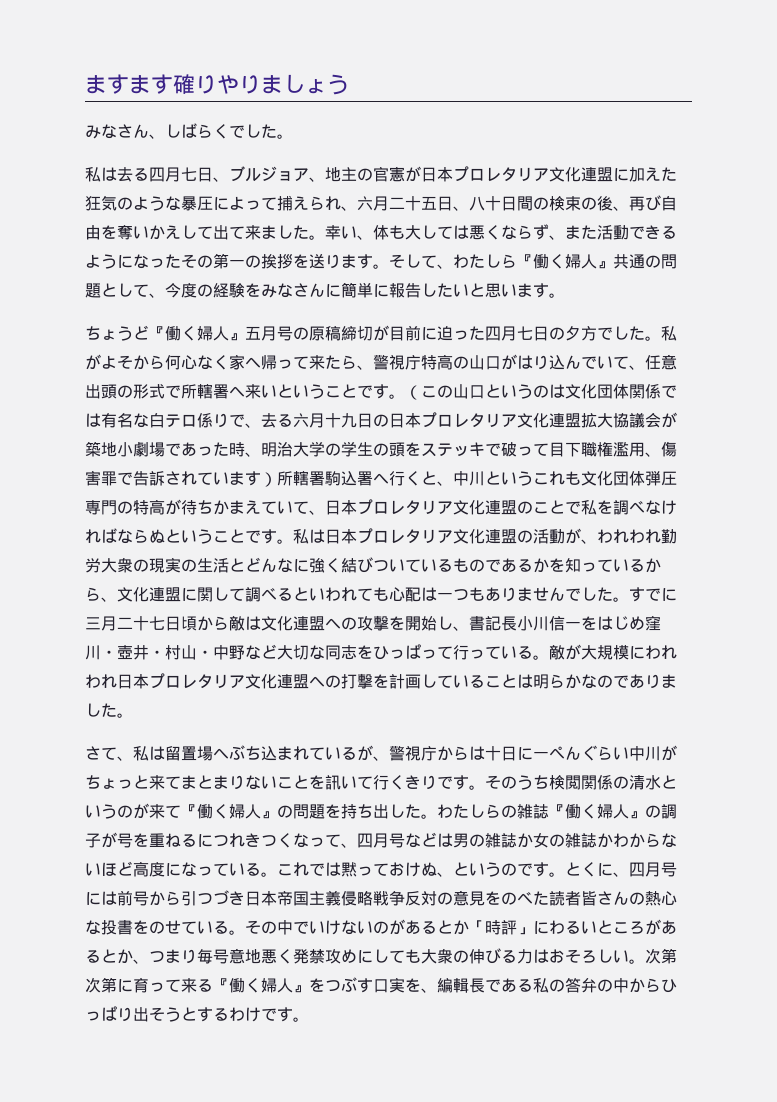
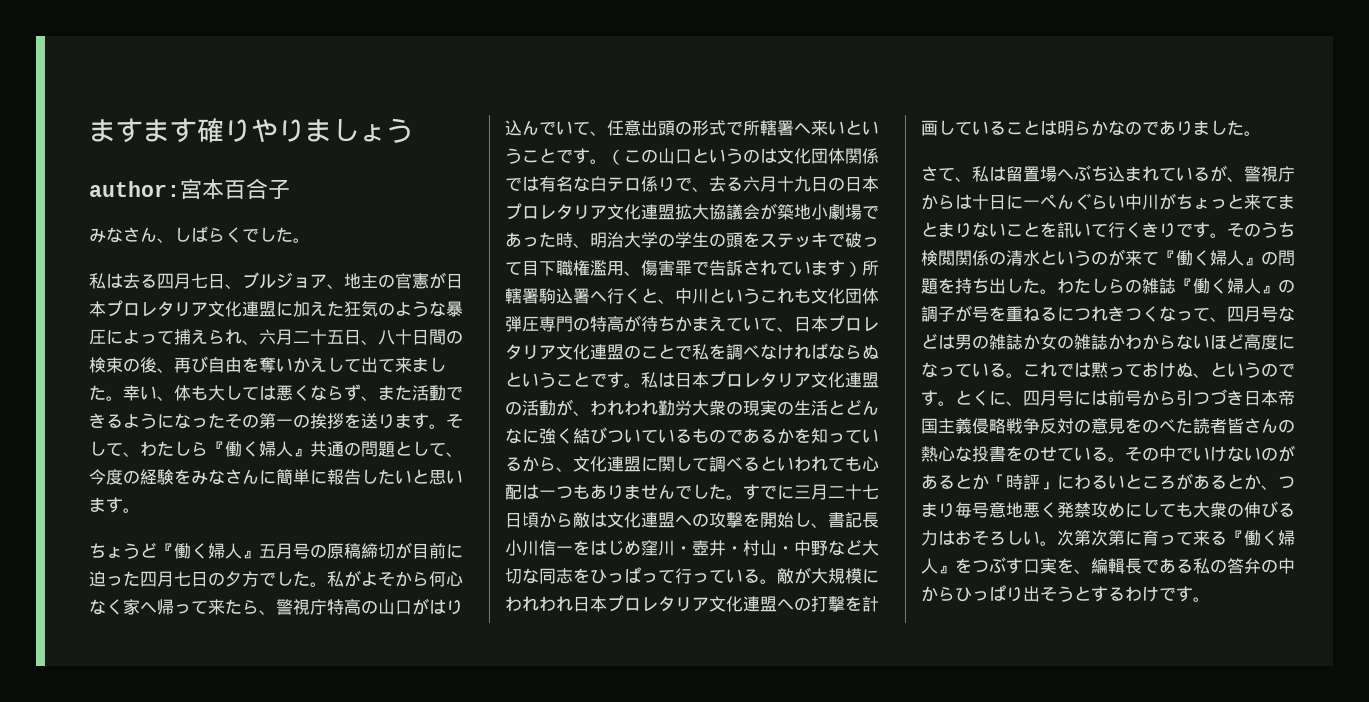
(349, 84) none -> [89,178,290,199] // author:宮本百合子

